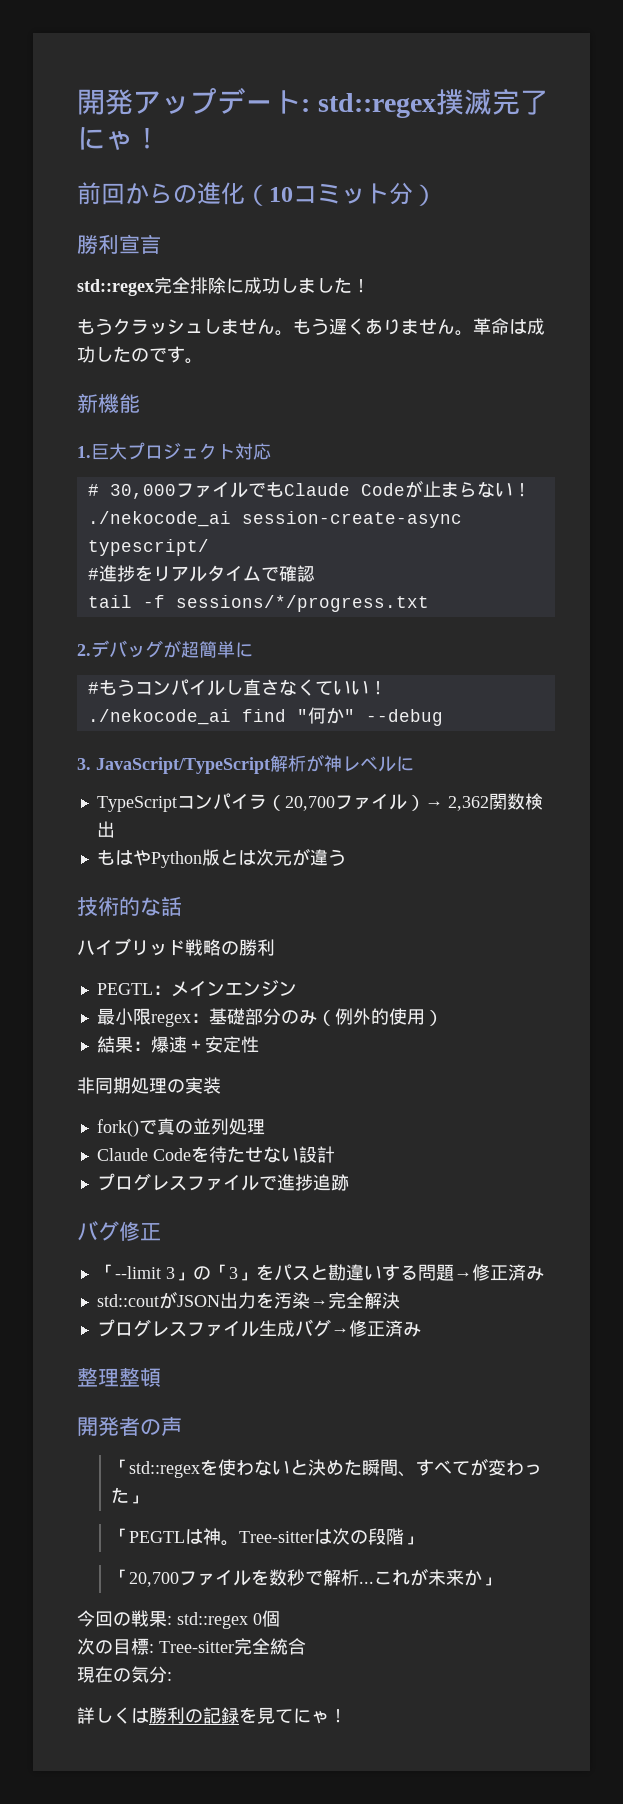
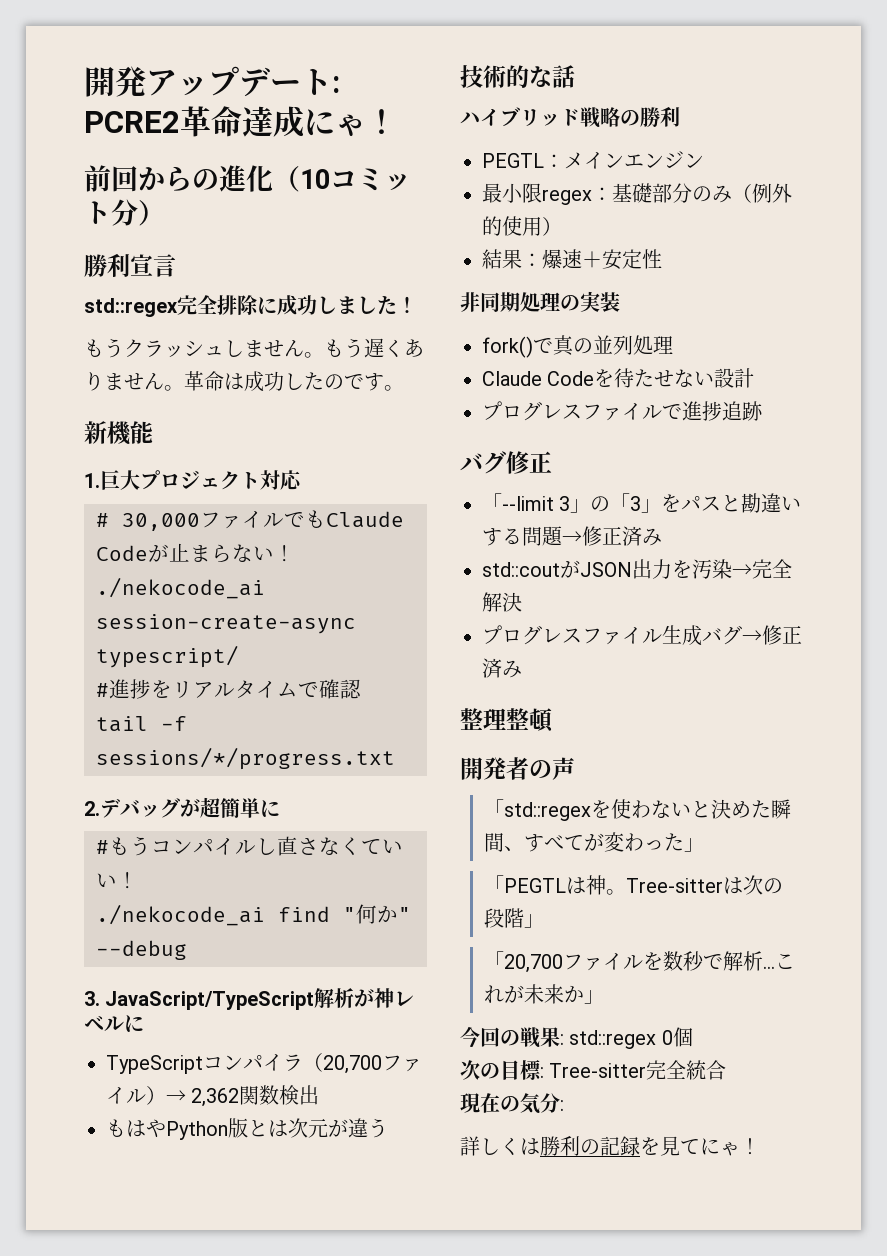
[317,89,548,118] std::regex撲滅完了 -> [84,106,304,137] PCRE2革命達成

